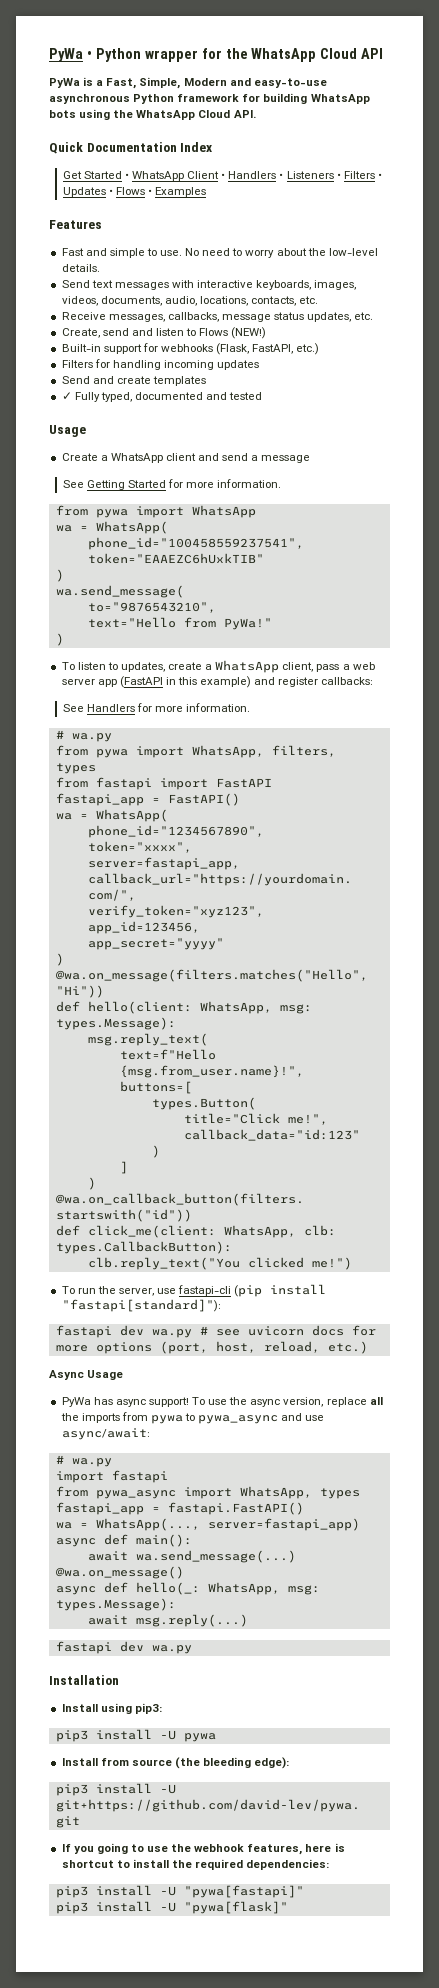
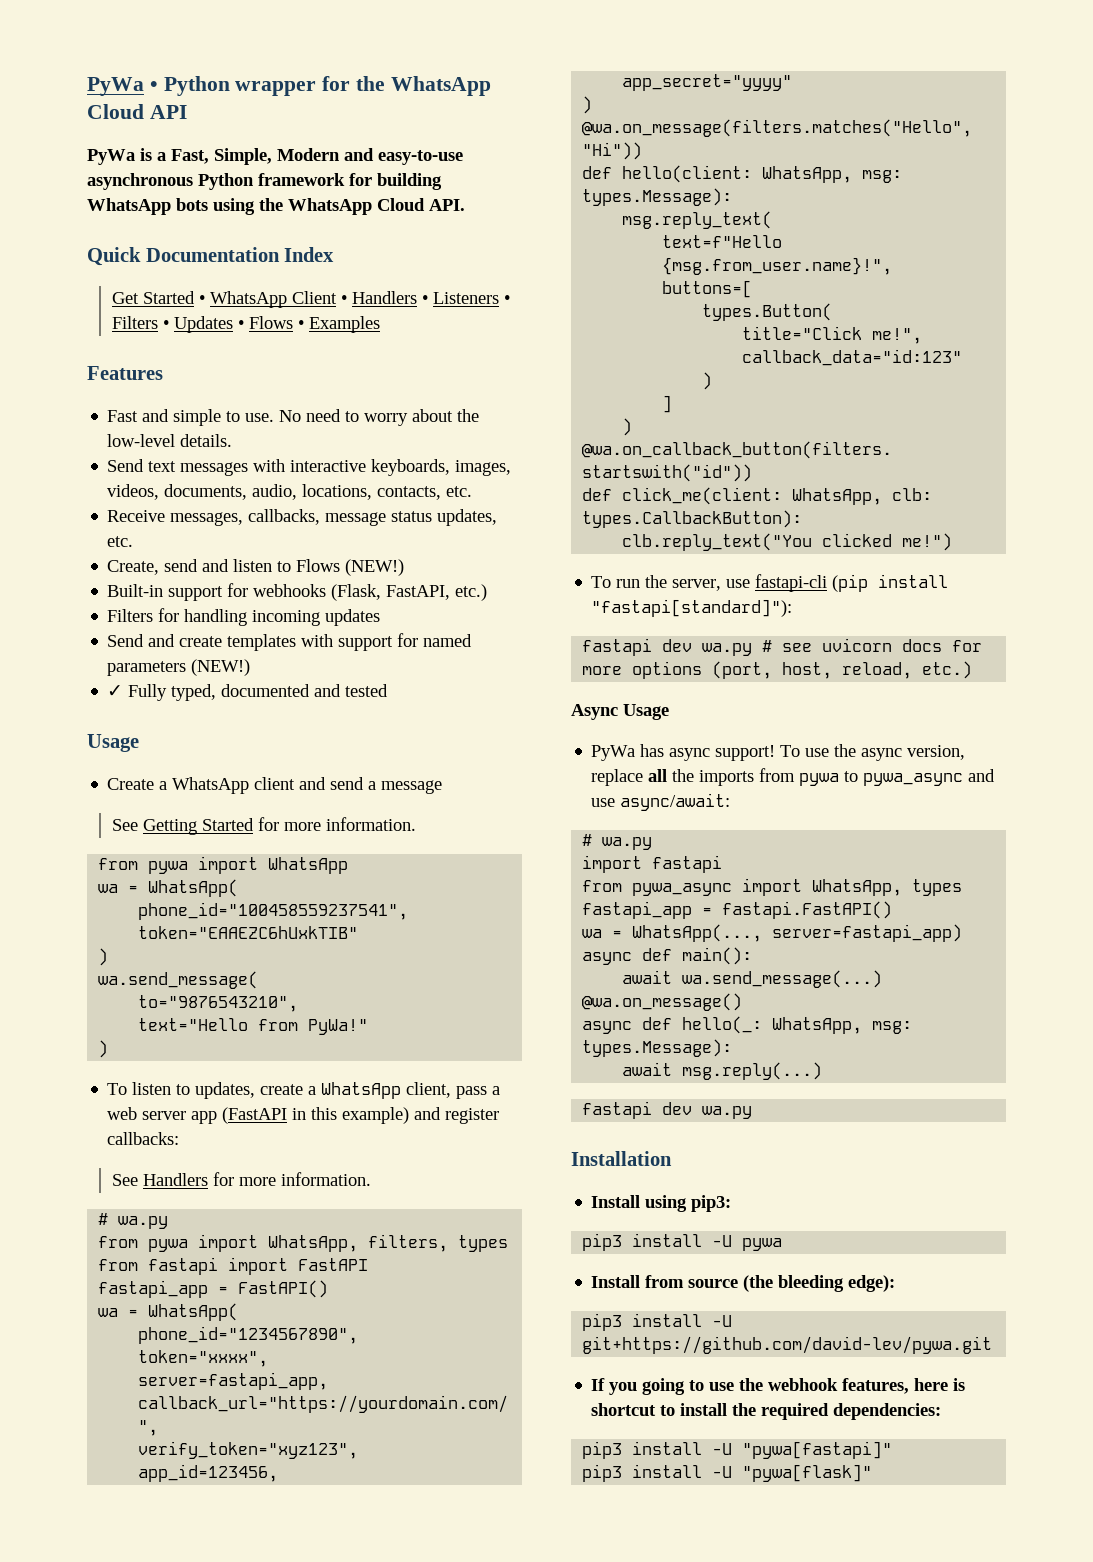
(206, 381) none -> [301,633,473,651] [107,659,251,676] with support for named parameters (NEW!)

